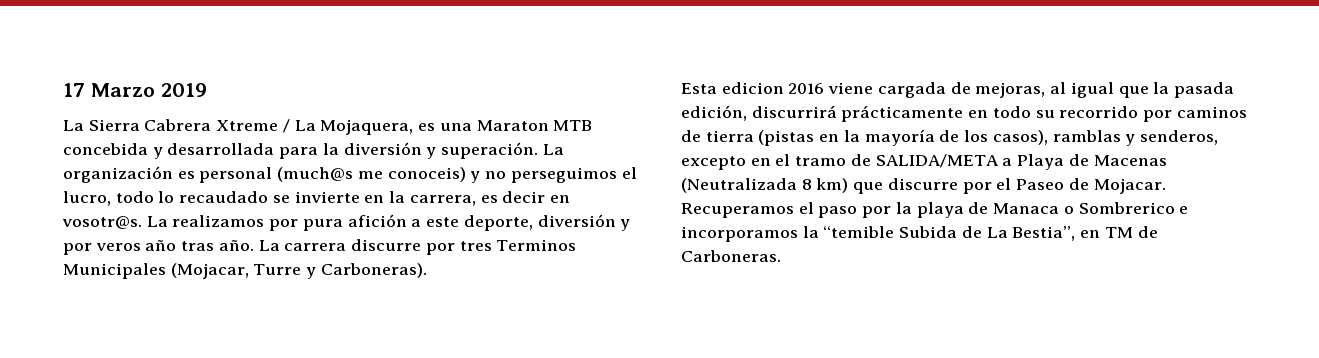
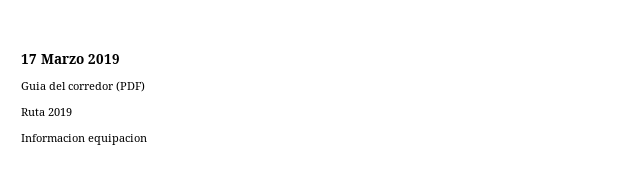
[63,119,593,135] [63,142,564,159] [63,166,637,183] [63,191,570,206] [62,214,631,231] [63,239,577,255] [63,263,427,279] [681,82,1234,98] [681,105,1247,122] [681,129,1218,146] [681,154,1167,170] [681,178,1166,194] [681,202,1189,218] [681,226,1158,242] [681,250,781,262] La Sierra Cabrera Xtreme / La Mojaquera, es una Maraton MTB concebida y desarrollada para la diversión y superación. La organización es personal (much@s me conoceis) y no perseguimos el lucro, todo lo recaudado se invierte en la carrera, es decir en vosotr@s. La realizamos por pura afición a este deporte, diversión y por veros año tras año. La carrera discurre por tres Terminos Municipales (Mojacar, Turre y Carboneras). // Esta edicion 2016 viene cargada de mejoras, al igual que la pasada edición, discurrirá prácticamente en todo su recorrido por caminos de tierra (pistas en la mayoría de los casos), ramblas y senderos, excepto en el tramo de SALIDA/META a Playa de Macenas (Neutralizada 8 km) que discurre por el Paseo de Mojacar. Recuperamos el paso por la playa de Manaca o Sombrerico e incorporamos la “temible Subida de La Bestia”, en TM de Carboneras. -> [21,81,145,92] [21,108,72,116] [21,134,147,145] Guia del corredor (PDF) // Ruta 2019 // Informacion equipacion

